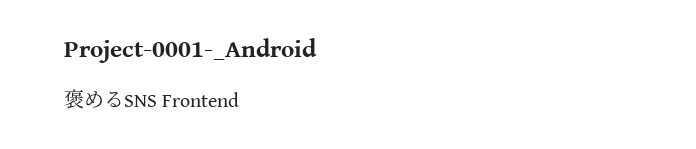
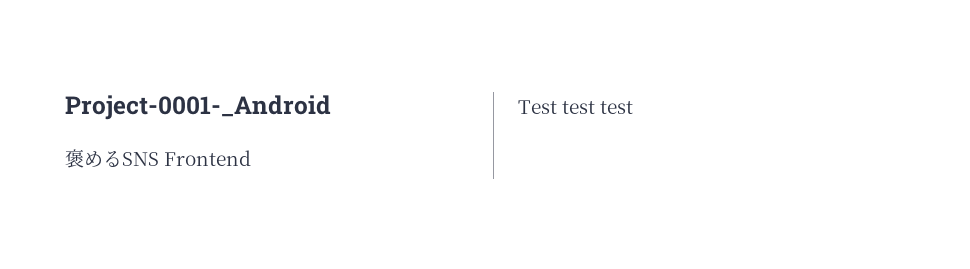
(240, 99) none -> [518,100,634,114] // Test test test

